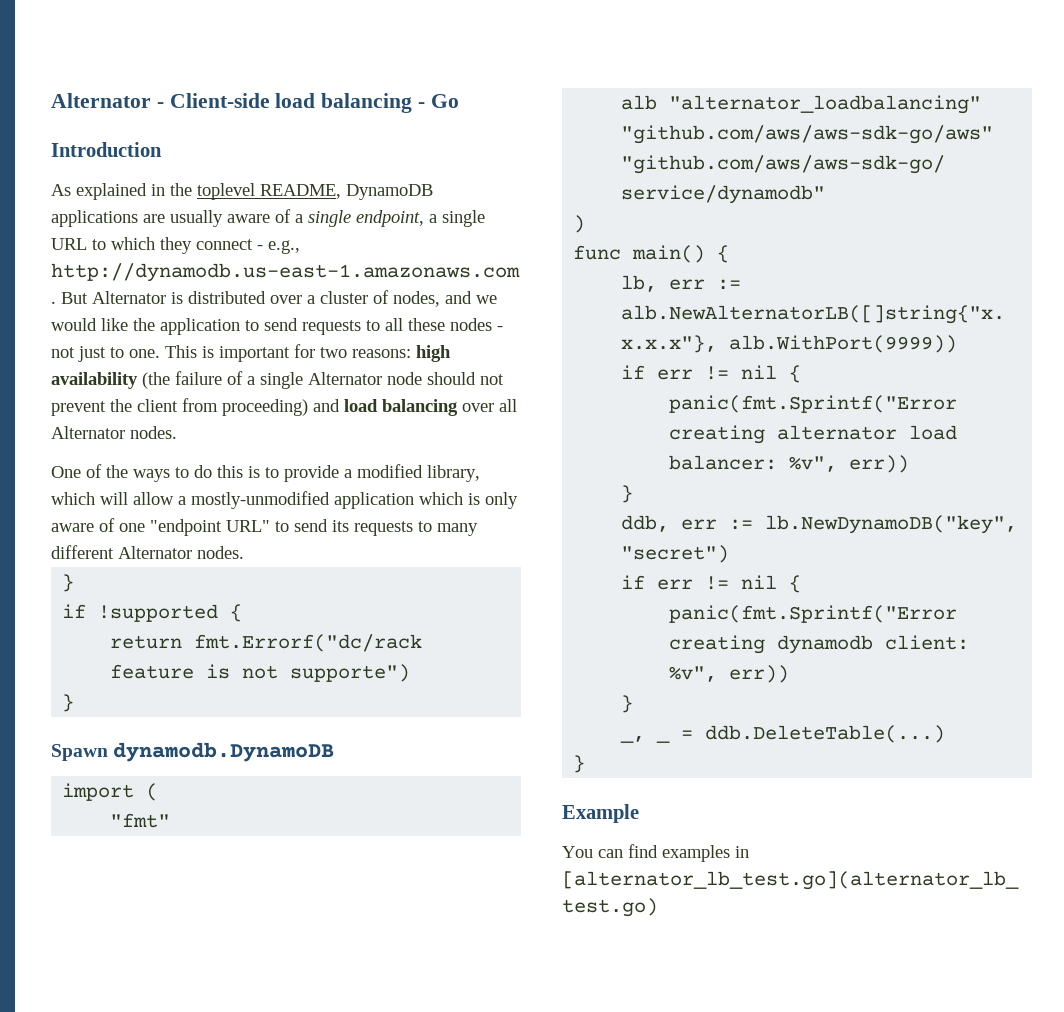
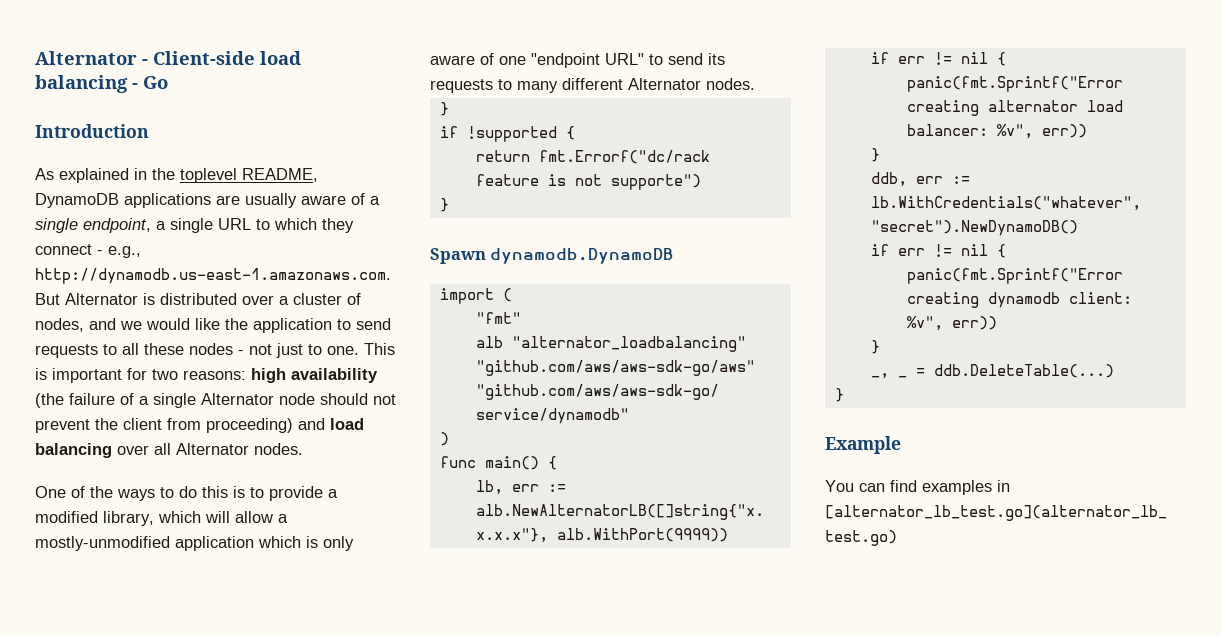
[765,515,1018,534] [621,545,730,563] lb.NewDynamoDB("key", "secret") -> [870,196,1141,211] [870,220,1078,236] lb.WithCredentials("whatever", "secret").NewDynamoDB()

